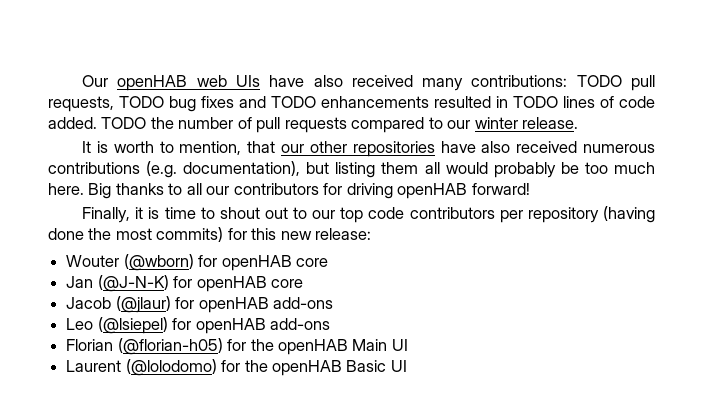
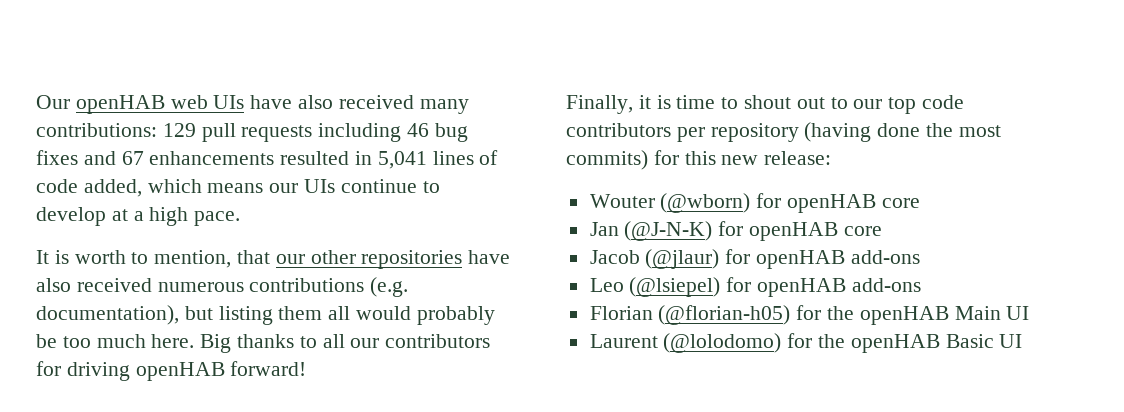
[576,75,656,91] [48,96,164,112] TODO pull requests, TODO -> [162,123,430,142] 129 pull requests including 46
[271,96,316,108] TODO -> [121,151,144,165] 67
[513,96,558,108] TODO -> [377,151,427,169] 5,041
[48,117,579,133] added. TODO the number of pull requests compared to our winter release. -> [83,179,440,197] [36,207,241,226] added, which means our UIs continue to develop at a high pace.

